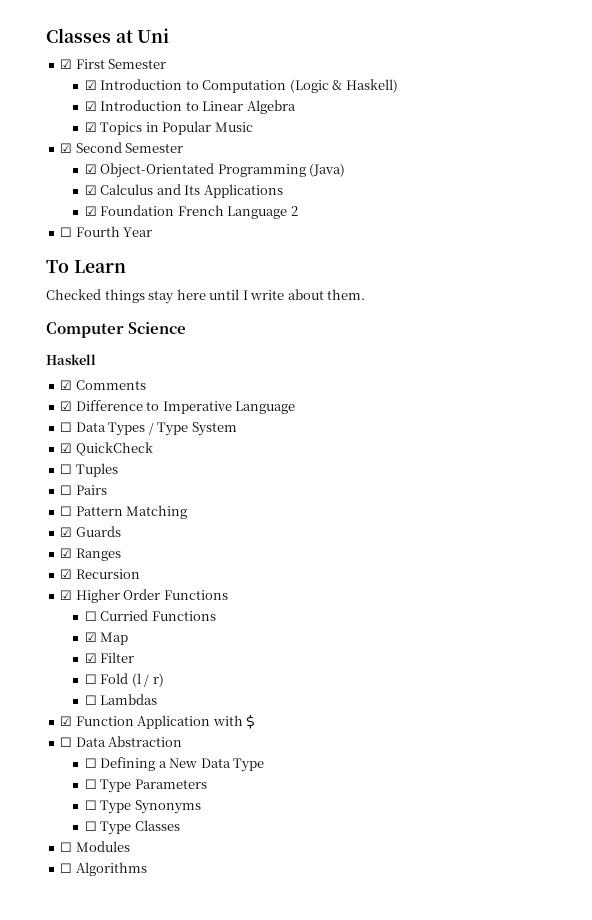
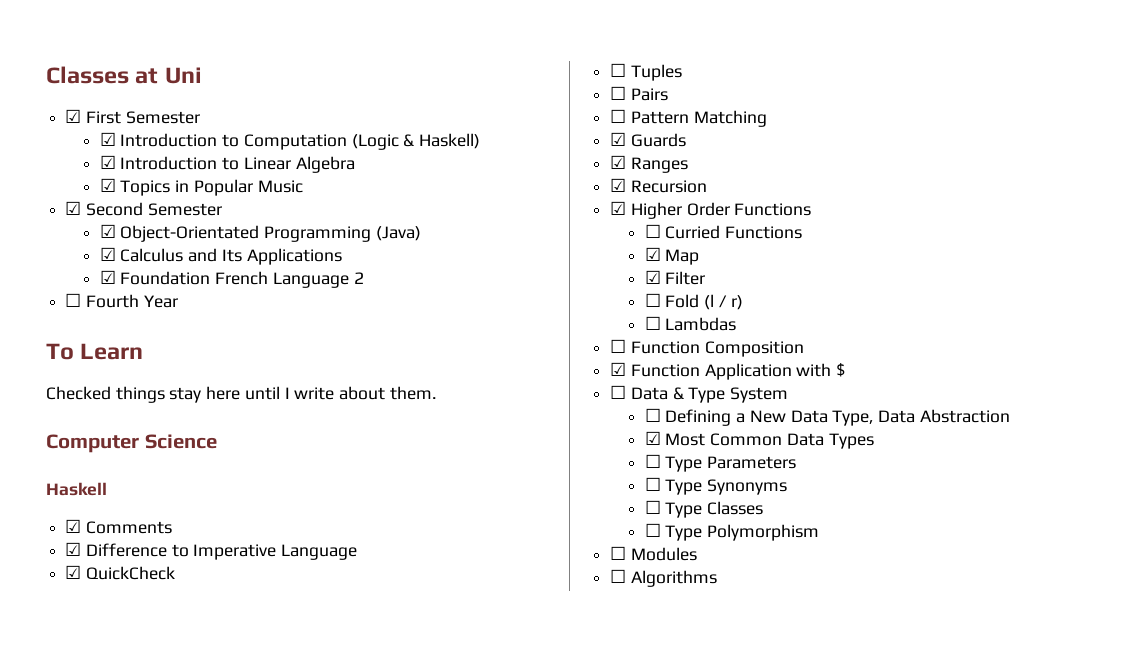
[60,422,237,436] // ☐ Data Types / Type System -> (358, 552) none
(158, 699) none -> [610,339,804,357] // ☐ Function Composition
[108,736,183,747] Abstraction -> [672,387,789,403] & Type System
[233,758,265,772] Type -> [832,409,1010,426] [644,431,874,449] Type, Data Abstraction // ☑ Most Common Data Types
(180, 825) none -> [644,523,820,541] // ☐ Type Polymorphism

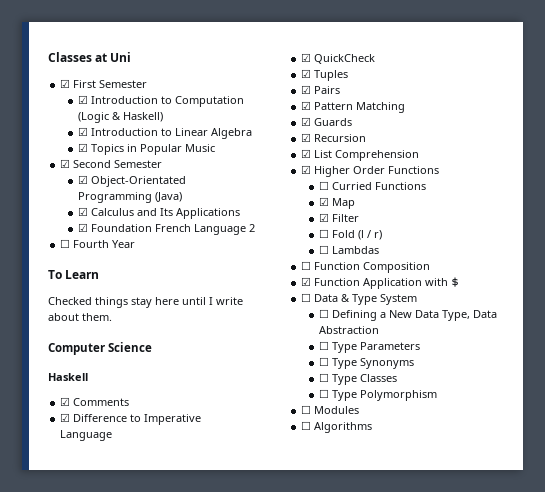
[610,63,627,77] ☐ -> [301,69,312,78] ☑
[610,86,627,100] ☐ -> [301,85,312,94] ☑
[610,109,627,123] ☐ -> [301,101,312,110] ☑
[630,157,688,173] [610,178,707,193] Ranges // ☑ Recursion -> [314,134,367,142] [301,149,420,161] Recursion // ☑ List Comprehension
[644,431,874,449] // ☑ Most Common Data Types -> (379, 330) none

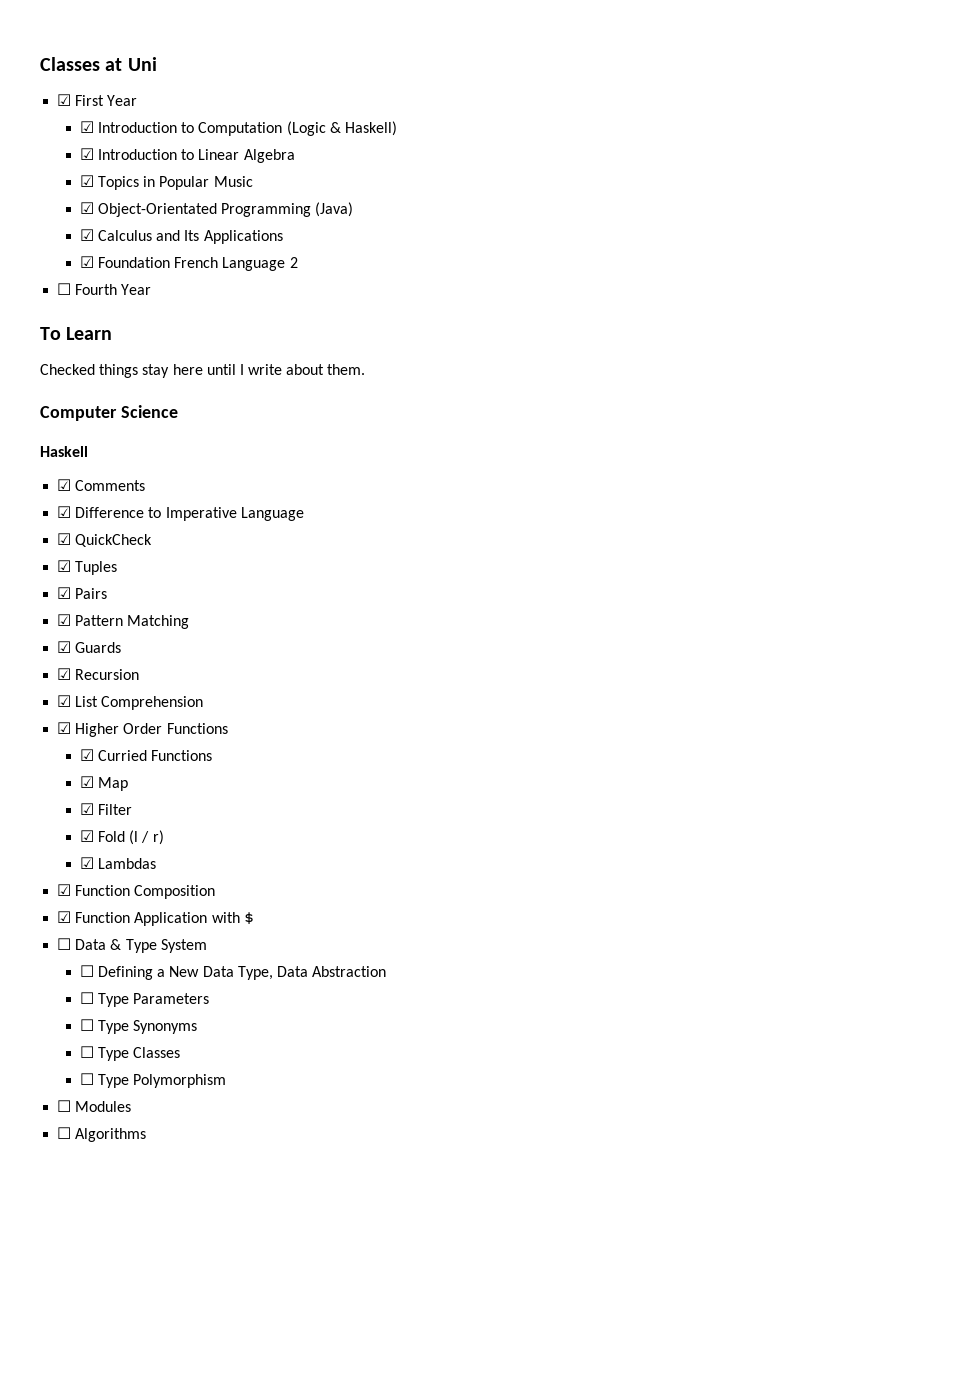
[99,80,148,88] Semester -> [107,95,138,106] Year
[60,159,163,168] // ☑ Second Semester -> (253, 181) none
[318,181,329,190] ☐ -> [79,749,94,761] ☑
[318,229,329,238] ☐ -> [79,830,94,842] ☑
[318,245,329,254] ☐ -> [79,857,94,869] ☑
[301,261,312,270] ☐ -> [57,884,72,896] ☑

